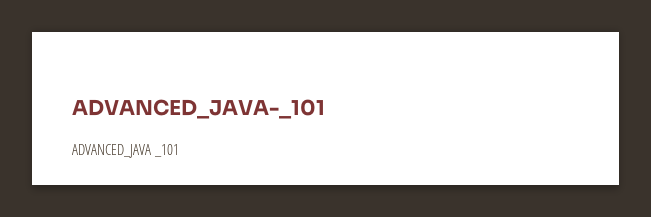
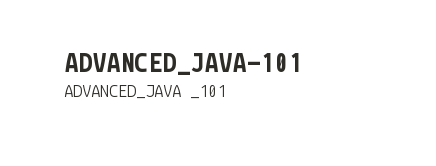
[72,99,325,119] ADVANCED_JAVA-_101 -> [64,53,302,75] ADVANCED_JAVA-101

